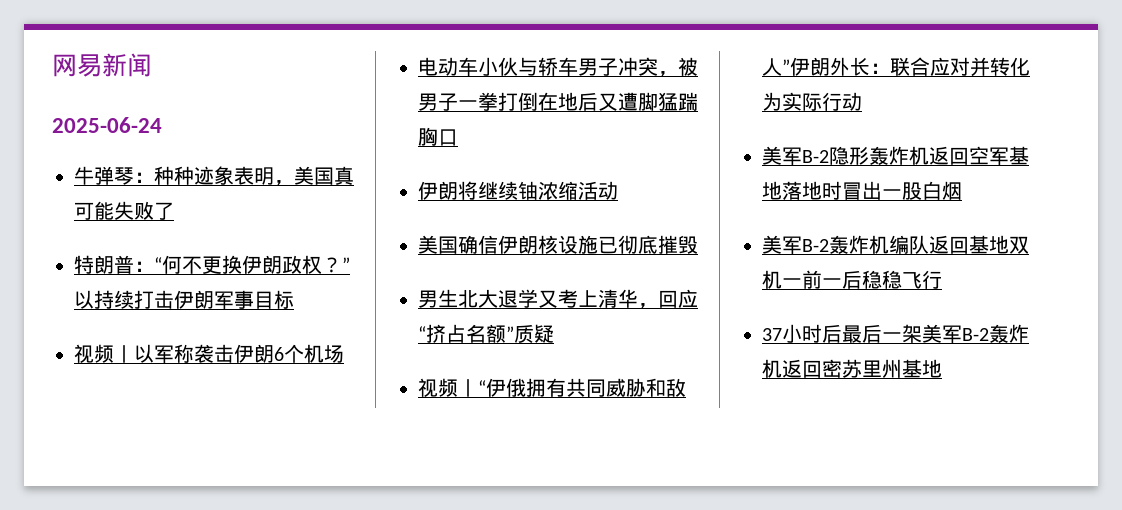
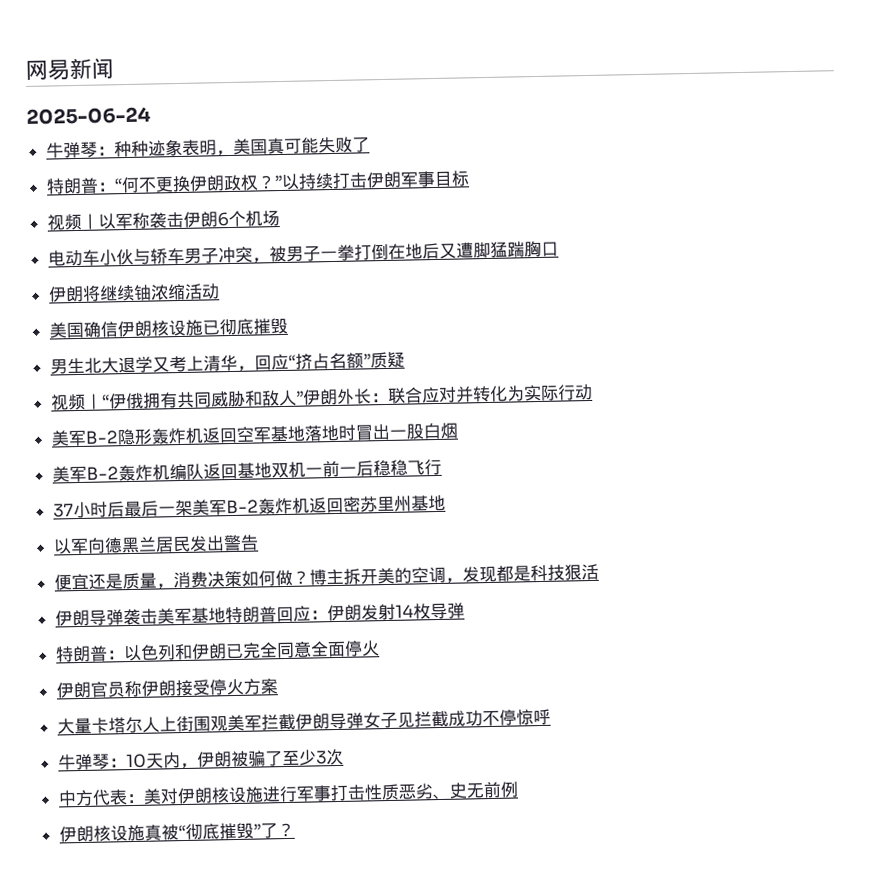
(942, 368) none -> [52,534,259,555] [53,563,599,591] [54,602,465,627] [54,640,380,663] [55,678,278,699] [56,708,551,735] [57,748,344,771] [57,781,519,807] [58,822,295,843] // 以军向德黑兰居民发出警告 // 便宜还是质量，消费决策如何做？博主拆开美的空调，发现都是科技狠活 // 伊朗导弹袭击美军基地特朗普回应：伊朗发射14枚导弹 // 特朗普：以色列和伊朗已完全同意全面停火 // 伊朗官员称伊朗接受停火方案 // 大量卡塔尔人上街围观美军拦截伊朗导弹女子见拦截成功不停惊呼 // 牛弹琴：10天内，伊朗被骗了至少3次 // 中方代表：美对伊朗核设施进行军事打击性质恶劣、史无前例 // 伊朗核设施真被“彻底摧毁”了？

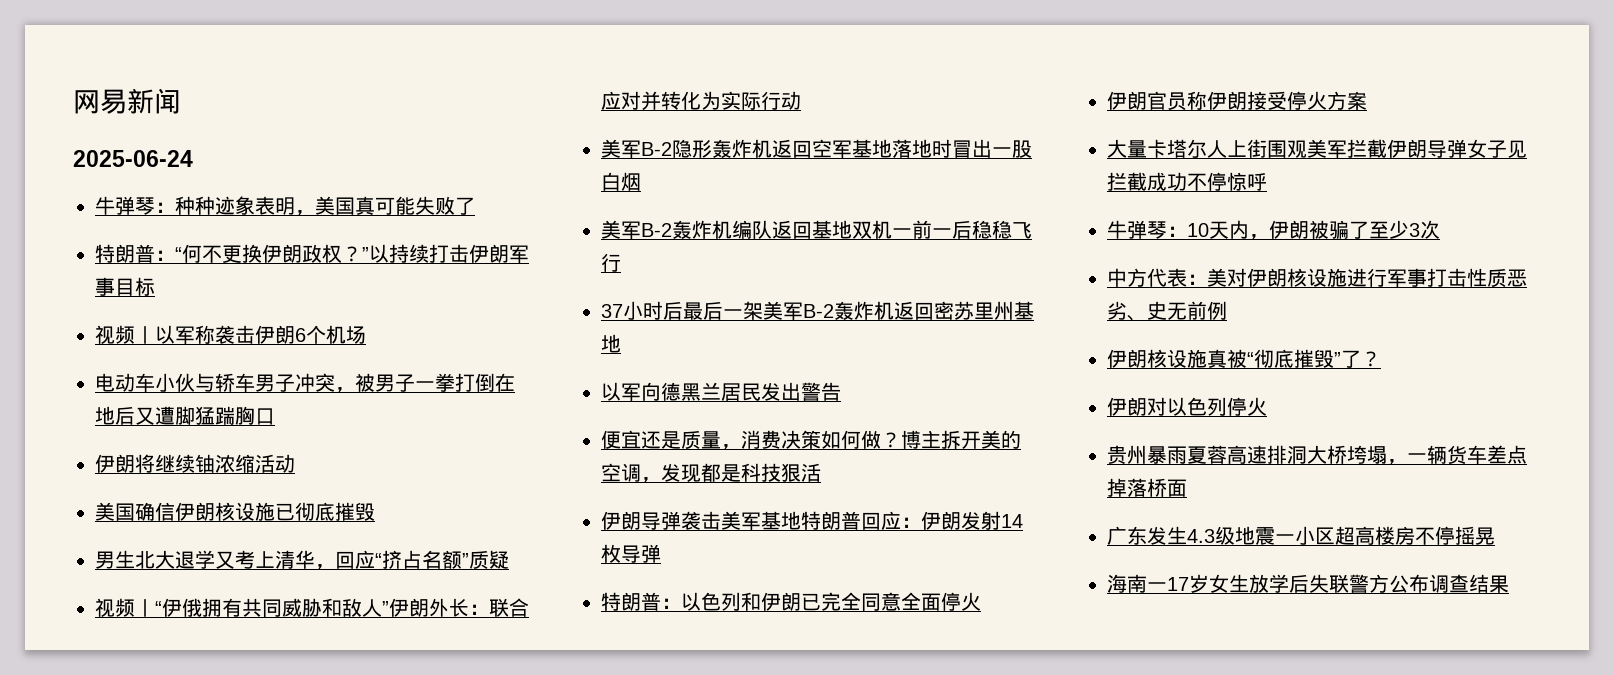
(295, 830) none -> [1107,397,1267,416] [1107,445,1527,465] [1107,478,1187,497] [1107,526,1495,545] [1107,574,1509,593] // 伊朗对以色列停火 // 贵州暴雨夏蓉高速排洞大桥垮塌，一辆货车差点掉落桥面 // 广东发生4.3级地震一小区超高楼房不停摇晃 // 海南一17岁女生放学后失联警方公布调查结果

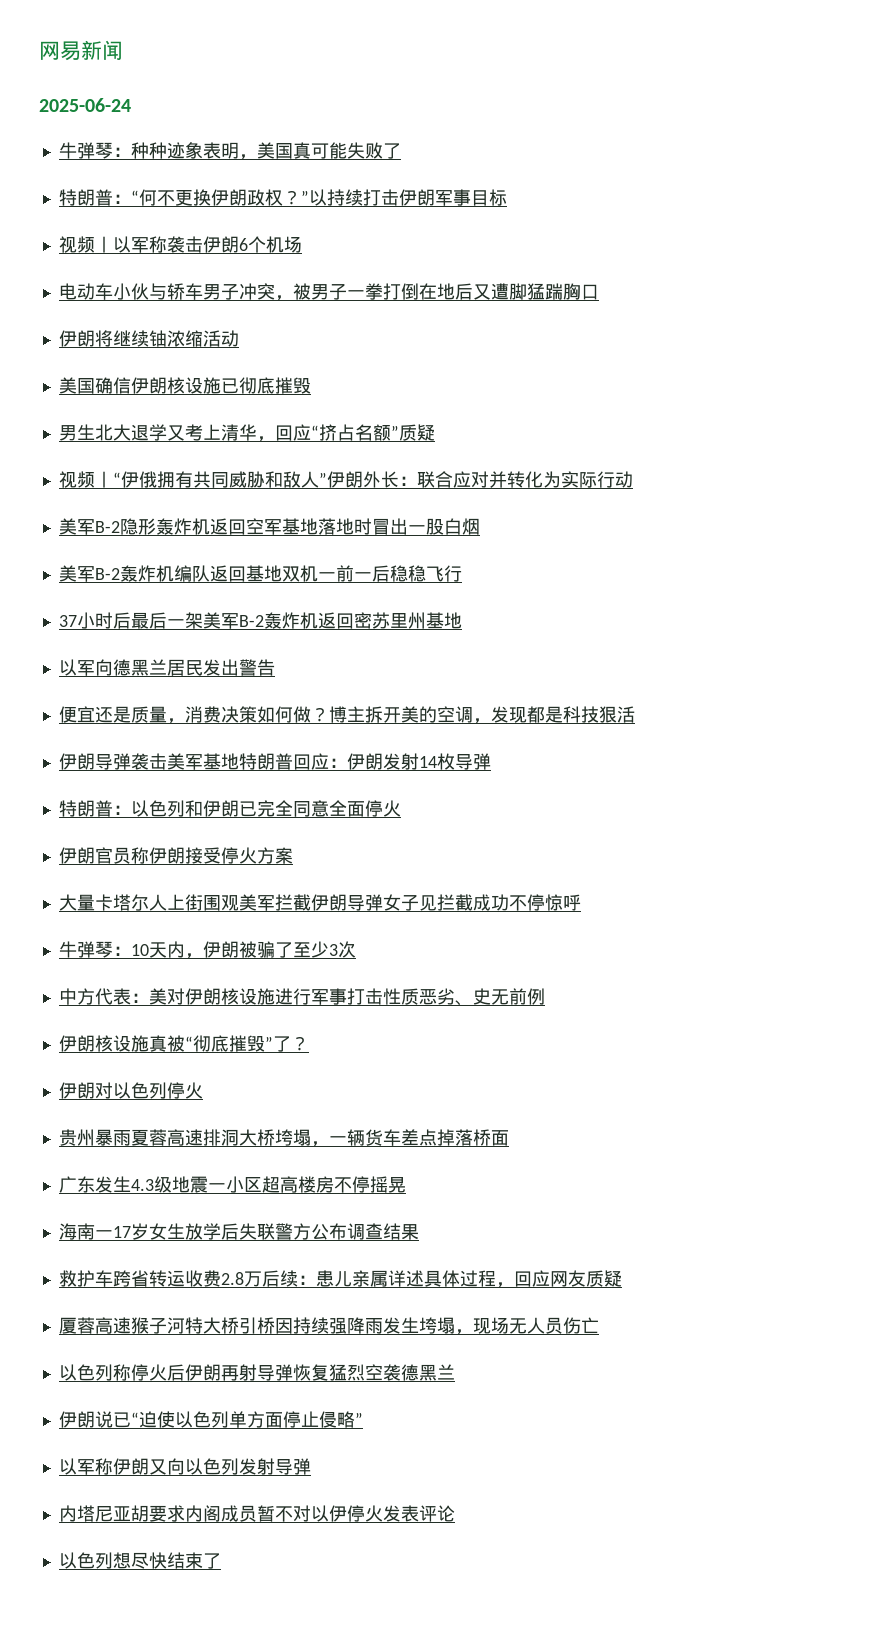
(1509, 584) none -> [58,1270,622,1288] [58,1317,599,1335] [58,1364,455,1381] [58,1411,363,1428] [58,1458,311,1475] [58,1505,455,1522] [58,1552,221,1569] // 救护车跨省转运收费2.8万后续：患儿亲属详述具体过程，回应网友质疑 // 厦蓉高速猴子河特大桥引桥因持续强降雨发生垮塌，现场无人员伤亡 // 以色列称停火后伊朗再射导弹恢复猛烈空袭德黑兰 // 伊朗说已“迫使以色列单方面停止侵略” // 以军称伊朗又向以色列发射导弹 // 内塔尼亚胡要求内阁成员暂不对以伊停火发表评论 // 以色列想尽快结束了

